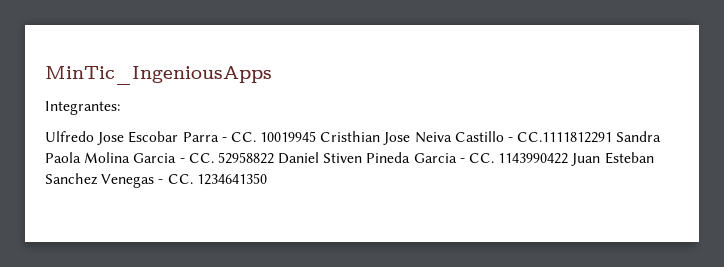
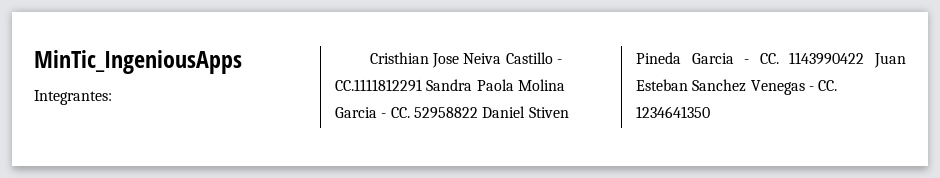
[45,131,317,145] Ulfredo Jose Escobar Parra - CC. 10019945 -> (112, 97) none

